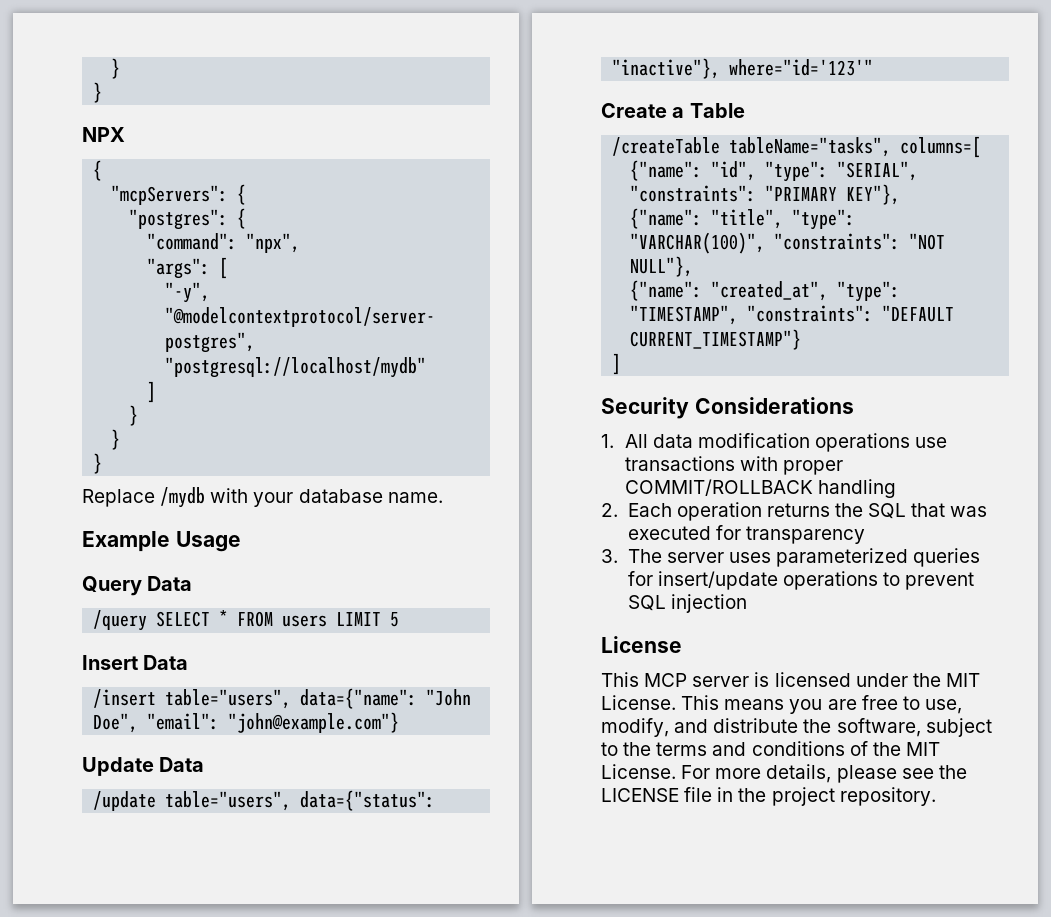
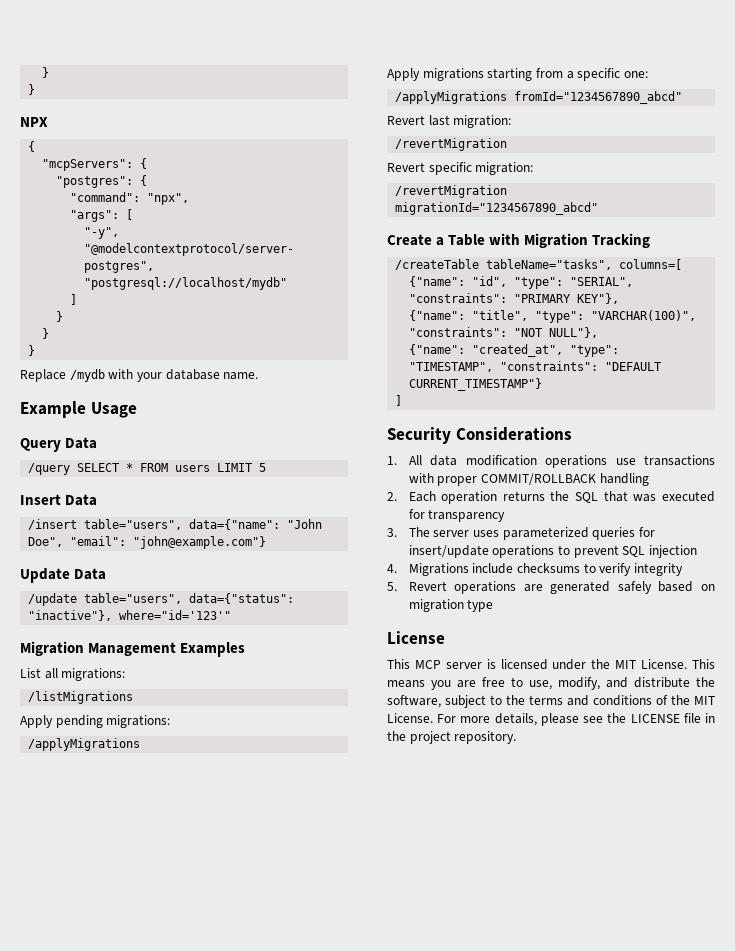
(874, 67) none -> [20,641,246,657] [20,668,126,681] [28,691,134,704] [20,715,171,728] [28,738,141,751] [387,68,648,81] [395,91,683,104] [387,115,512,128] [395,138,508,151] [387,162,534,175] [395,185,508,198] [395,202,599,215] // Migration Management Examples // List all migrations: // /listMigrations // Apply pending migrations: // /applyMigrations // Apply migrations starting from a specific one: // /applyMigrations fromId="1234567890_abcd" // Revert last migration: // /revertMigration // Revert specific migration: // /revertMigration migrationId="1234567890_abcd"
(745, 110) none -> [489,233,651,248] with Migration Tracking
(747, 603) none -> [387,563,683,576] [387,581,715,594] [408,599,494,612] // 4. Migrations include checksums to verify integrity // 5. Revert operations are generated safely based on migration type

